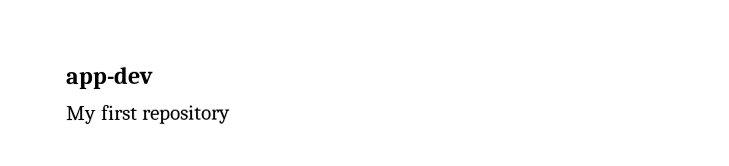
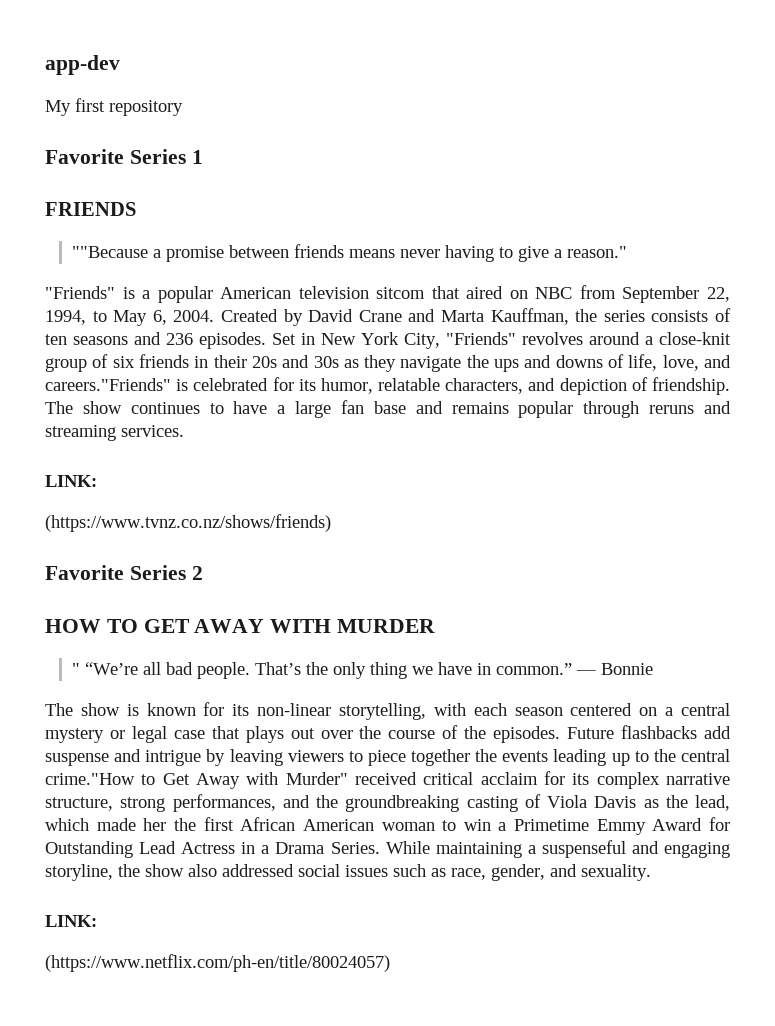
(232, 114) none -> [45,149,203,164] [45,202,136,216] [72,244,628,262] [45,285,731,303] [45,308,732,326] [45,332,731,349] [45,354,731,372] [45,377,730,395] [45,400,731,418] [45,425,184,441] [45,475,97,487] [45,514,331,532] [45,565,203,580] [45,619,436,633] [72,662,654,679] [45,702,730,720] [45,725,731,743] [45,749,730,766] [45,771,731,789] [45,794,730,812] [45,817,730,835] [45,840,730,858] [45,864,651,881] [45,915,97,927] [45,954,390,972] // Favorite Series 1 // FRIENDS // ""Because a promise between friends means never having to give a reason." // "Friends" is a popular American television sitcom that aired on NBC from September 22, 1994, to May 6, 2004. Created by David Crane and Marta Kauffman, the series consists of ten seasons and 236 episodes. Set in New York City, "Friends" revolves around a close-knit group of six friends in their 20s and 30s as they navigate the ups and downs of life, love, and careers."Friends" is celebrated for its humor, relatable characters, and depiction of friendship. The show continues to have a large fan base and remains popular through reruns and streaming services. // LINK: // (https://www.tvnz.co.nz/shows/friends) // Favorite Series 2 // HOW TO GET AWAY WITH MURDER // " “We’re all bad people. That’s the only thing we have in common.” ― Bonnie // The show is known for its non-linear storytelling, with each season centered on a central mystery or legal case that plays out over the course of the episodes. Future flashbacks add suspense and intrigue by leaving viewers to piece together the events leading up to the central crime."How to Get Away with Murder" received critical acclaim for its complex narrative structure, strong performances, and the groundbreaking casting of Viola Davis as the lead, which made her the first African American woman to win a Primetime Emmy Award for Outstanding Lead Actress in a Drama Series. While maintaining a suspenseful and engaging storyline, the show also addressed social issues such as race, gender, and sexuality. // LINK: // (https://www.netflix.com/ph-en/title/80024057)

